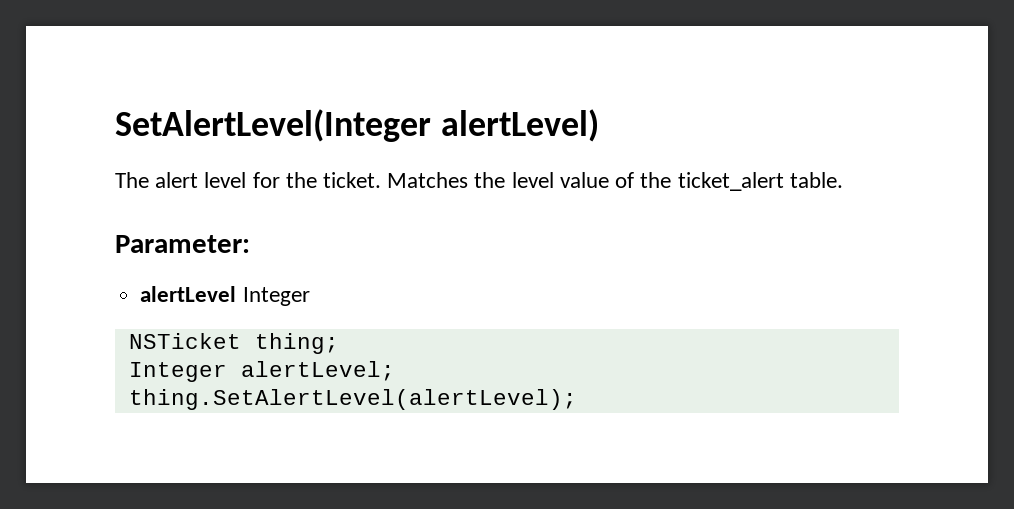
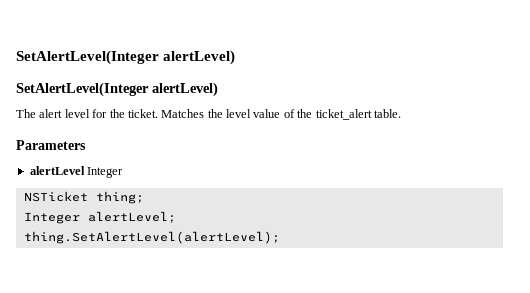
[115,109,599,142] SetAlertLevel(Integer alertLevel) -> [16,50,236,65] [16,82,218,97] SetAlertLevel(Integer alertLevel) // SetAlertLevel(Integer alertLevel)
[115,235,250,253] Parameter: -> [16,140,86,150] Parameters

